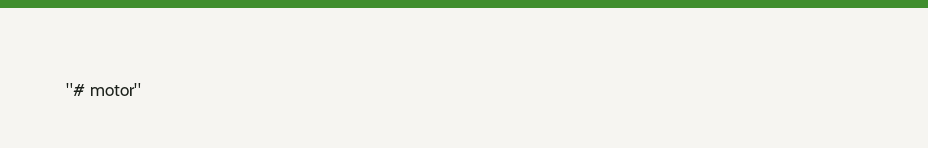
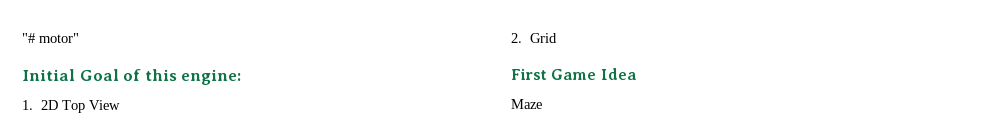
(141, 89) none -> [22,69,242,85] [22,100,121,113] [511,33,558,43] [511,68,637,80] [511,99,542,109] // Initial Goal of this engine: // 1. 2D Top View // 2. Grid // First Game Idea // Maze

